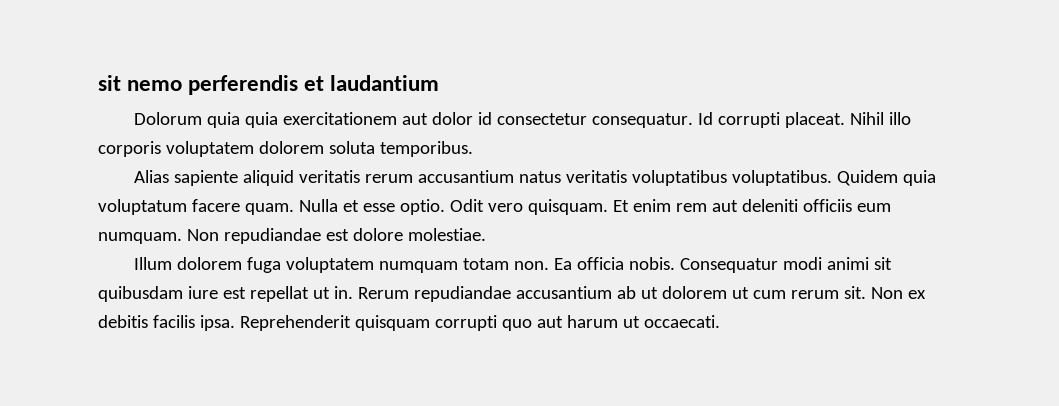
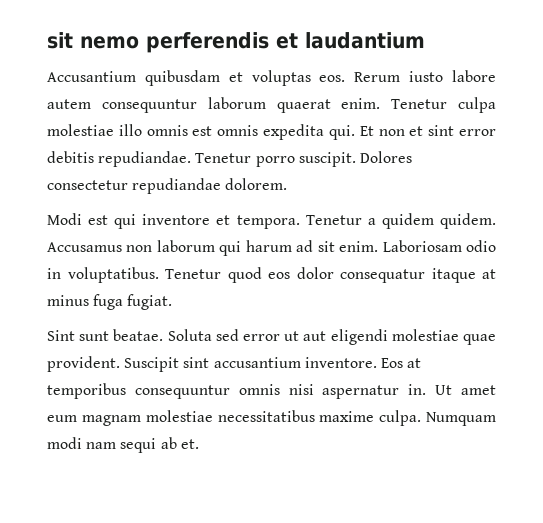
[134,112,912,128] [98,141,473,157] [134,170,937,186] [98,199,891,215] [98,228,486,244] [134,257,893,273] [98,286,926,302] [98,315,720,331] Dolorum quia quia exercitationem aut dolor id consectetur consequatur. Id corrupti placeat. Nihil illo corporis voluptatem dolorem soluta temporibus. // Alias sapiente aliquid veritatis rerum accusantium natus veritatis voluptatibus voluptatibus. Quidem quia voluptatum facere quam. Nulla et esse optio. Odit vero quisquam. Et enim rem aut deleniti officiis eum numquam. Non repudiandae est dolore molestiae. // Illum dolorem fuga voluptatem numquam totam non. Ea officia nobis. Consequatur modi animi sit quibusdam iure est repellat ut in. Rerum repudiandae accusantium ab ut dolorem ut cum rerum sit. Non ex debitis facilis ipsa. Reprehenderit quisquam corrupti quo aut harum ut occaecati. -> [47,70,496,86] [47,97,496,113] [47,124,496,140] [47,151,412,167] [47,178,288,194] [47,213,496,229] [47,240,497,256] [47,267,496,283] [47,294,173,310] [47,329,496,345] [47,356,422,372] [47,383,496,399] [47,410,496,426] [47,437,199,453] Accusantium quibusdam et voluptas eos. Rerum iusto labore autem consequuntur laborum quaerat enim. Tenetur culpa molestiae illo omnis est omnis expedita qui. Et non et sint error debitis repudiandae. Tenetur porro suscipit. Dolores consectetur repudiandae dolorem. // Modi est qui inventore et tempora. Tenetur a quidem quidem. Accusamus non laborum qui harum ad sit enim. Laboriosam odio in voluptatibus. Tenetur quod eos dolor consequatur itaque at minus fuga fugiat. // Sint sunt beatae. Soluta sed error ut aut eligendi molestiae quae provident. Suscipit sint accusantium inventore. Eos at temporibus consequuntur omnis nisi aspernatur in. Ut amet eum magnam molestiae necessitatibus maxime culpa. Numquam modi nam sequi ab et.

